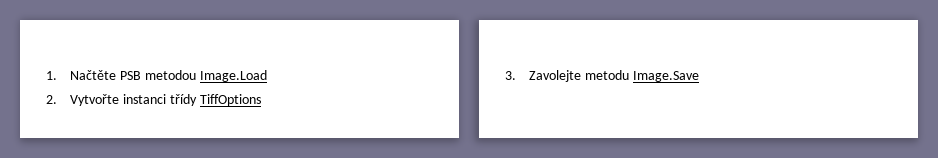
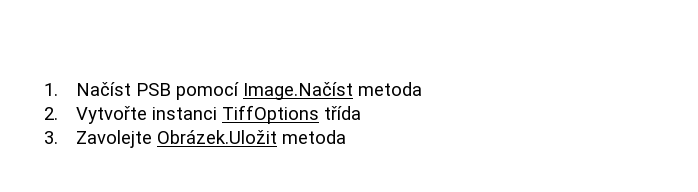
[70,70,267,82] Načtěte PSB metodou Image.Load -> [76,82,423,100] Načíst PSB pomocí Image.Načíst metoda
[169,94,197,106] třídy -> (218, 113) none
(261, 100) none -> [324,106,362,120] třída
[584,70,699,82] metodu Image.Save -> [157,130,347,144] Obrázek.Uložit metoda

